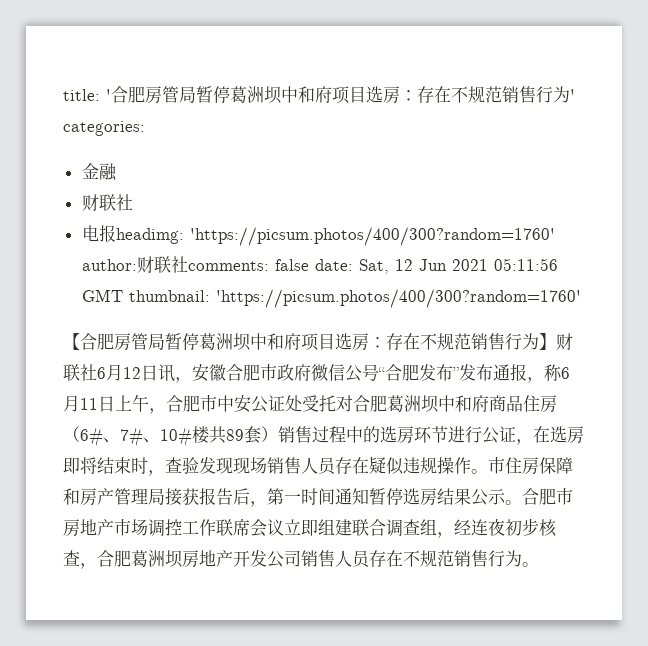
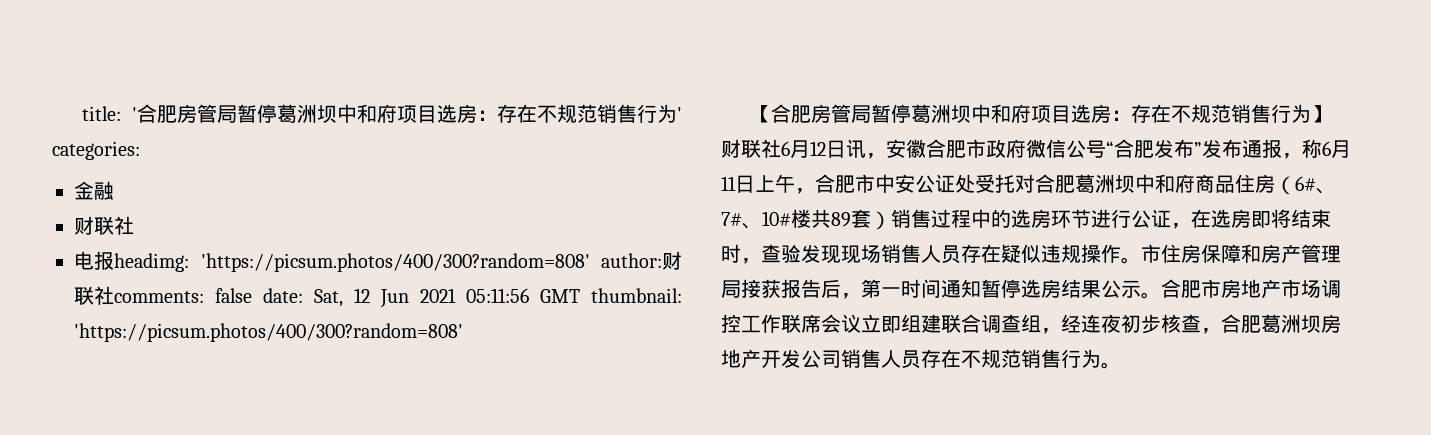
[189,227,555,246] 'https://picsum.photos/400/300?random=1760' -> [200,253,590,272] 'https://picsum.photos/400/300?random=808'
[215,289,581,308] 'https://picsum.photos/400/300?random=1760' -> [74,323,463,342] 'https://picsum.photos/400/300?random=808'

